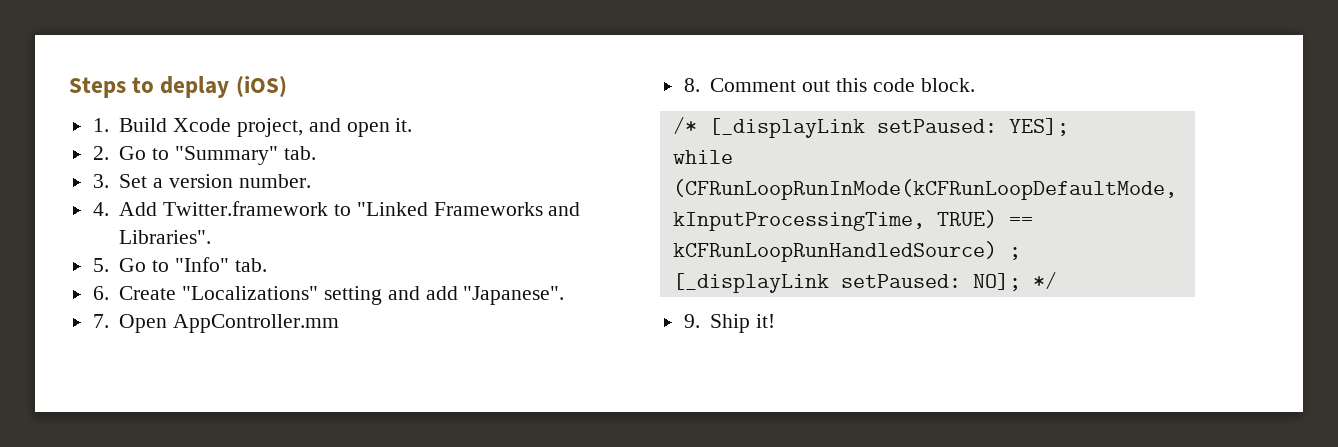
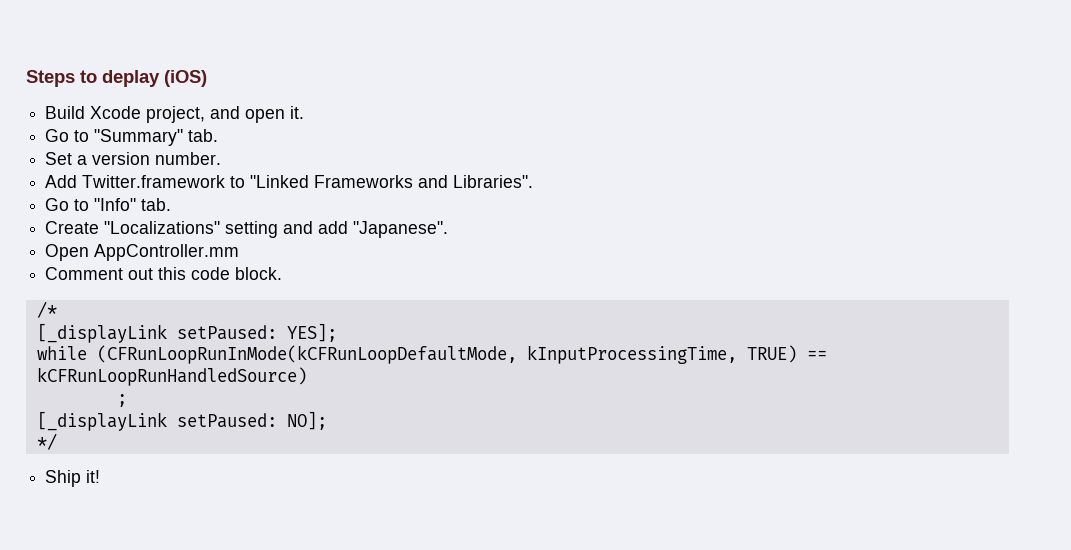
[92,118,109,132] 1. -> (207, 78) none
[92,146,109,160] 2. -> (305, 112) none
[92,174,109,188] 3. -> (219, 135) none
[92,202,109,216] 4. -> (222, 158) none
[92,258,109,272] 5. -> (534, 181) none
[92,286,109,300] 6. -> (172, 204) none
[92,314,109,328] 7. -> (449, 229) none
[683,78,700,92] 8. -> (240, 252) none
(697, 125) none -> (57, 309) //
(997, 251) none -> (307, 376) //
(1021, 282) none -> (327, 420) //
[683,314,700,328] 9. -> (57, 441) none

